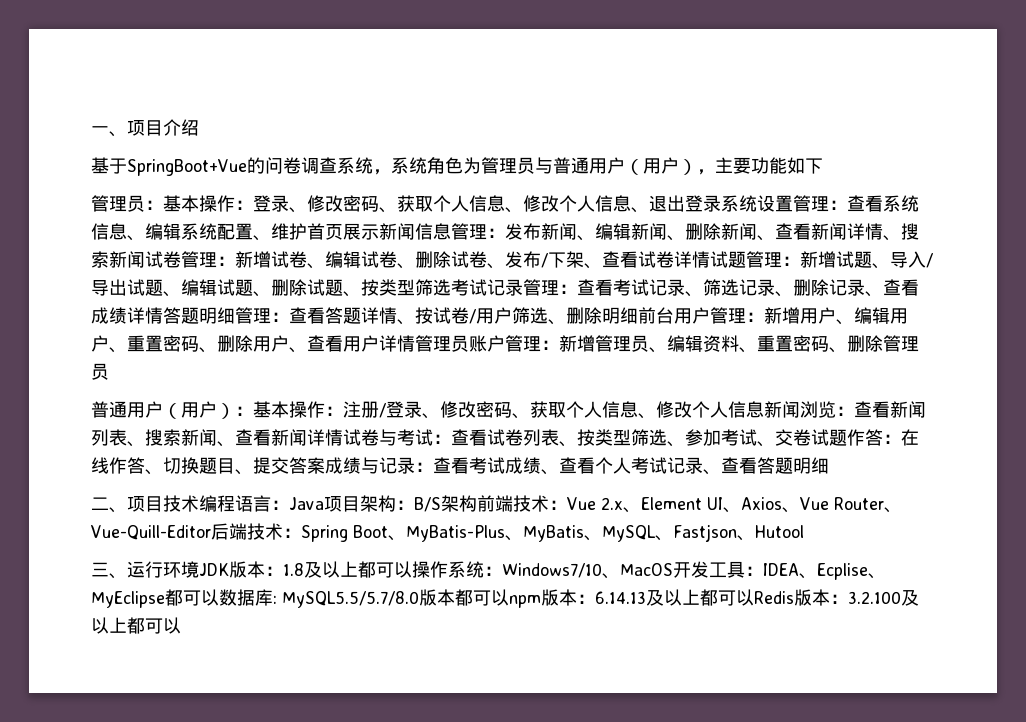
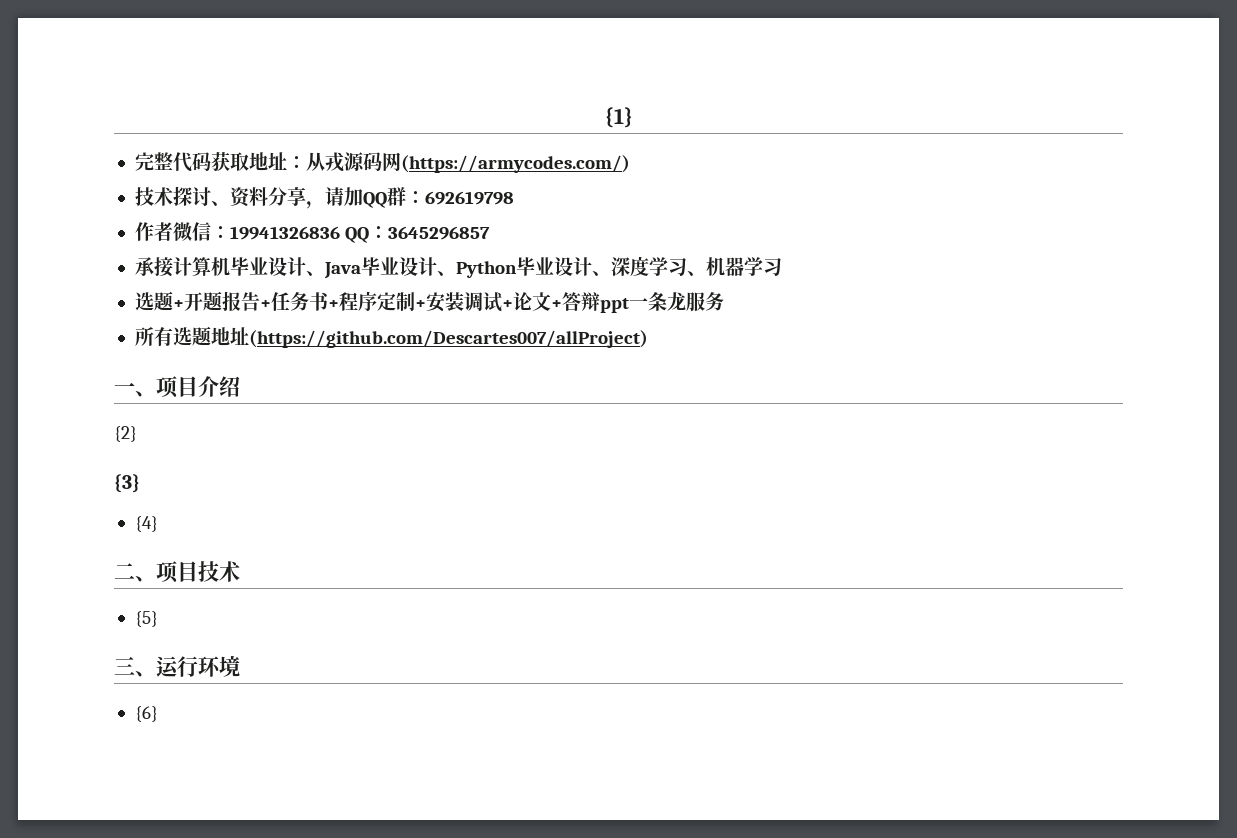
[91,119,199,137] [91,157,823,176] [91,195,919,213] [91,223,919,241] [91,251,933,269] [91,279,919,297] [91,307,908,325] [91,335,919,353] [91,363,109,380] [91,401,926,419] [91,429,919,447] [91,457,829,475] [91,495,902,513] [91,523,804,542] [91,561,886,580] [91,589,919,608] [91,617,181,634] 一、项目介绍 // 基于SpringBoot+Vue的问卷调查系统，系统角色为管理员与普通用户（用户），主要功能如下 // 管理员：基本操作：登录、修改密码、获取个人信息、修改个人信息、退出登录系统设置管理：查看系统信息、编辑系统配置、维护首页展示新闻信息管理：发布新闻、编辑新闻、删除新闻、查看新闻详情、搜索新闻试卷管理：新增试卷、编辑试卷、删除试卷、发布/下架、查看试卷详情试题管理：新增试题、导入/导出试题、编辑试题、删除试题、按类型筛选考试记录管理：查看考试记录、筛选记录、删除记录、查看成绩详情答题明细管理：查看答题详情、按试卷/用户筛选、删除明细前台用户管理：新增用户、编辑用户、重置密码、删除用户、查看用户详情管理员账户管理：新增管理员、编辑资料、重置密码、删除管理员 // 普通用户（用户）：基本操作：注册/登录、修改密码、获取个人信息、修改个人信息新闻浏览：查看新闻列表、搜索新闻、查看新闻详情试卷与考试：查看试卷列表、按类型筛选、参加考试、交卷试题作答：在线作答、切换题目、提交答案成绩与记录：查看考试成绩、查看个人考试记录、查看答题明细 // 二、项目技术编程语言：Java项目架构：B/S架构前端技术：Vue 2.x、Element UI、Axios、Vue Router、Vue-Quill-Editor后端技术：Spring Boot、MyBatis-Plus、MyBatis、MySQL、Fastjson、Hutool // 三、运行环境JDK版本：1.8及以上都可以操作系统：Windows7/10、MacOS开发工具：IDEA、Ecplise、MyEclipse都可以数据库: MySQL5.5/5.7/8.0版本都可以npm版本：6.14.13及以上都可以Redis版本：3.2.100及以上都可以 -> [604,107,633,128] [134,152,630,173] [134,186,514,209] [134,222,491,243] [134,256,782,279] [134,291,724,313] [134,326,648,348] [114,376,240,398] [114,426,137,442] [114,474,140,493] [134,516,158,532] [114,561,240,583] [134,611,158,627] [114,656,240,677] [134,706,158,722] {1} // 完整代码获取地址：从戎源码网(https://armycodes.com/) // 技术探讨、资料分享，请加QQ群：692619798 // 作者微信：19941326836 QQ：3645296857 // 承接计算机毕业设计、Java毕业设计、Python毕业设计、深度学习、机器学习 // 选题+开题报告+任务书+程序定制+安装调试+论文+答辩ppt一条龙服务 // 所有选题地址(https://github.com/Descartes007/allProject) // 一、项目介绍 // {2} // {3} // {4} // 二、项目技术 // {5} // 三、运行环境 // {6}

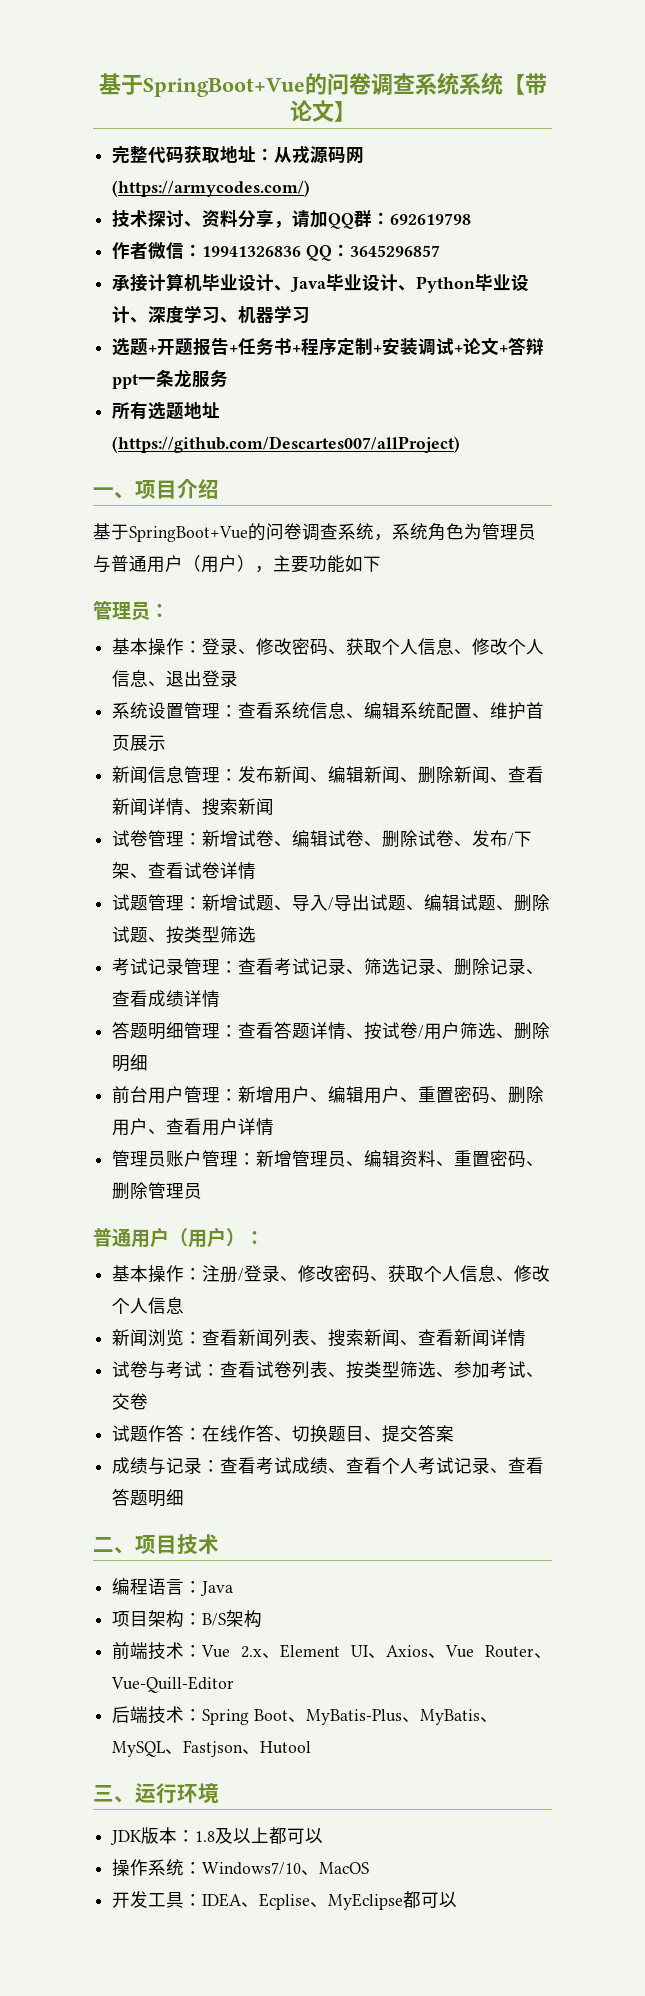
[604,107,633,128] {1} -> [98,72,547,97] [289,100,356,122] 基于SpringBoot+Vue的问卷调查系统系统【带论文】
[114,426,137,442] [114,474,140,493] [134,516,158,532] [114,561,240,583] [134,611,158,627] [114,656,240,677] [134,706,158,722] {2} // {3} // {4} // 二、项目技术 // {5} // 三、运行环境 // {6} -> [93,523,536,542] [93,555,381,573] [93,600,169,621] [112,638,545,656] [112,670,239,687] [112,702,545,720] [112,735,167,751] [112,766,545,784] [112,798,275,816] [112,830,533,848] [112,862,257,880] [112,894,551,912] [112,926,257,944] [112,958,545,976] [112,990,221,1008] [112,1021,551,1040] [112,1054,149,1072] [112,1086,545,1104] [112,1118,275,1136] [112,1150,545,1168] [112,1182,203,1200] [93,1227,264,1248] [112,1265,551,1283] [112,1297,185,1314] [112,1329,527,1347] [112,1361,545,1379] [112,1393,149,1410] [112,1424,455,1443] [112,1457,545,1475] [112,1488,185,1507] [93,1534,219,1555] [112,1578,234,1596] [112,1610,263,1628] [112,1642,552,1660] [111,1676,235,1693] [112,1706,498,1725] [112,1740,312,1757] [93,1783,219,1804] [110,1827,324,1845] [112,1859,370,1877] [112,1891,458,1910] 基于SpringBoot+Vue的问卷调查系统，系统角色为管理员与普通用户（用户），主要功能如下 // 管理员： // 基本操作：登录、修改密码、获取个人信息、修改个人信息、退出登录 // 系统设置管理：查看系统信息、编辑系统配置、维护首页展示 // 新闻信息管理：发布新闻、编辑新闻、删除新闻、查看新闻详情、搜索新闻 // 试卷管理：新增试卷、编辑试卷、删除试卷、发布/下架、查看试卷详情 // 试题管理：新增试题、导入/导出试题、编辑试题、删除试题、按类型筛选 // 考试记录管理：查看考试记录、筛选记录、删除记录、查看成绩详情 // 答题明细管理：查看答题详情、按试卷/用户筛选、删除明细 // 前台用户管理：新增用户、编辑用户、重置密码、删除用户、查看用户详情 // 管理员账户管理：新增管理员、编辑资料、重置密码、删除管理员 // 普通用户（用户）： // 基本操作：注册/登录、修改密码、获取个人信息、修改个人信息 // 新闻浏览：查看新闻列表、搜索新闻、查看新闻详情 // 试卷与考试：查看试卷列表、按类型筛选、参加考试、交卷 // 试题作答：在线作答、切换题目、提交答案 // 成绩与记录：查看考试成绩、查看个人考试记录、查看答题明细 // 二、项目技术 // 编程语言：Java // 项目架构：B/S架构 // 前端技术：Vue 2.x、Element UI、Axios、Vue Router、Vue-Quill-Editor // 后端技术：Spring Boot、MyBatis-Plus、MyBatis、MySQL、Fastjson、Hutool // 三、运行环境 // JDK版本：1.8及以上都可以 // 操作系统：Windows7/10、MacOS // 开发工具：IDEA、Ecplise、MyEclipse都可以

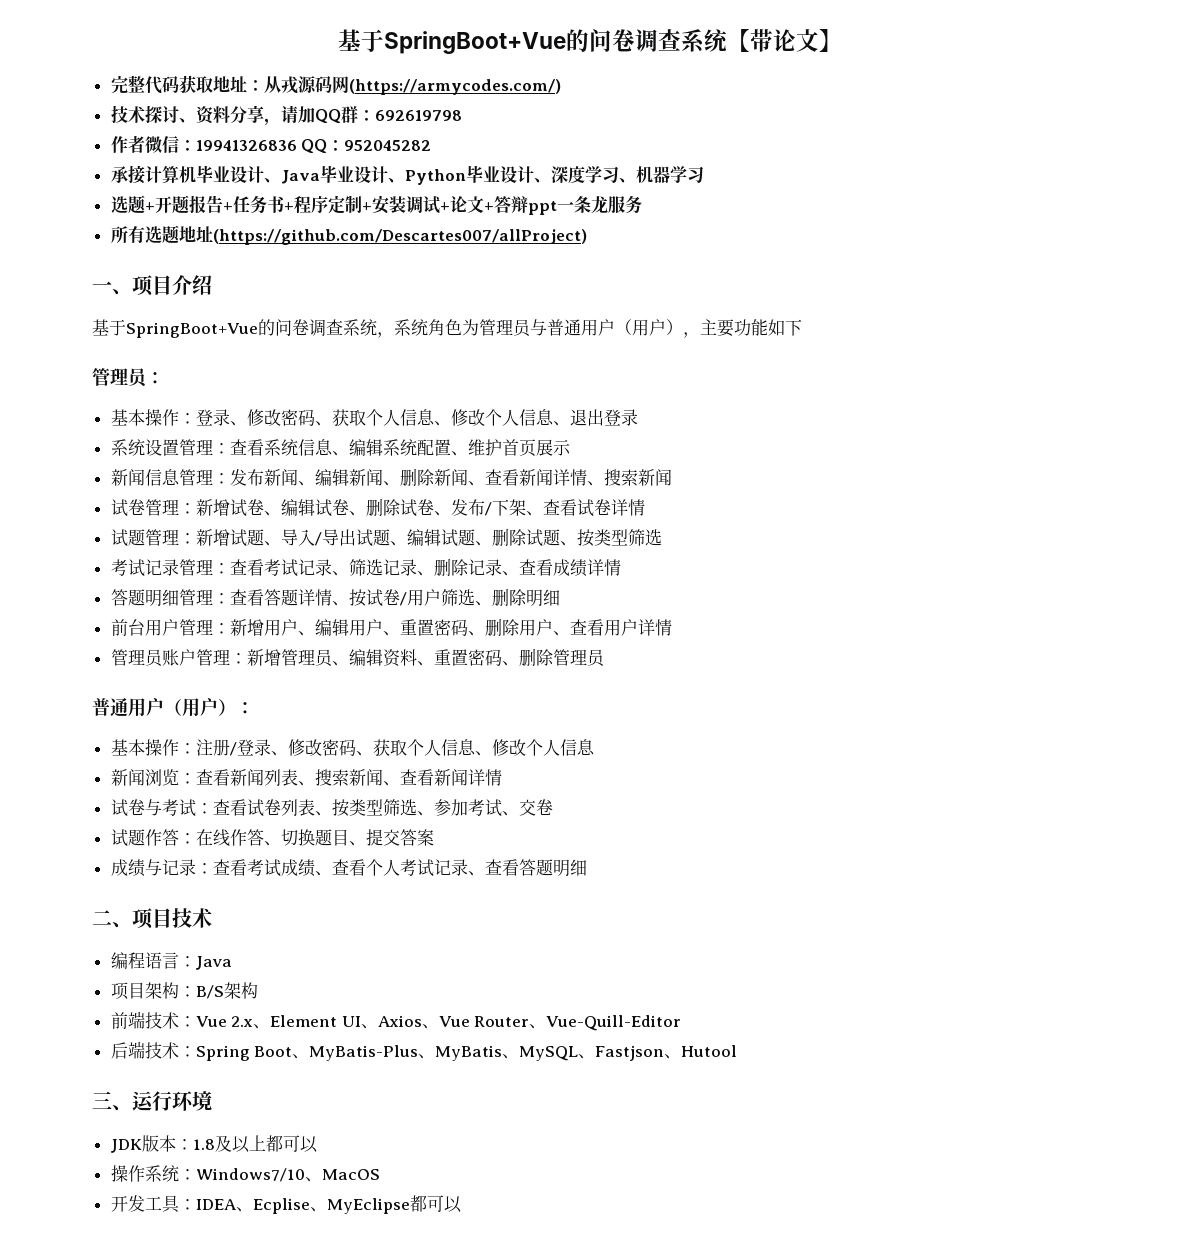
[98,72,503,97] 基于SpringBoot+Vue的问卷调查系统系统 -> [337,29,728,54] 基于SpringBoot+Vue的问卷调查系统
[349,245,440,257] 3645296857 -> [344,140,432,151] 952045282

